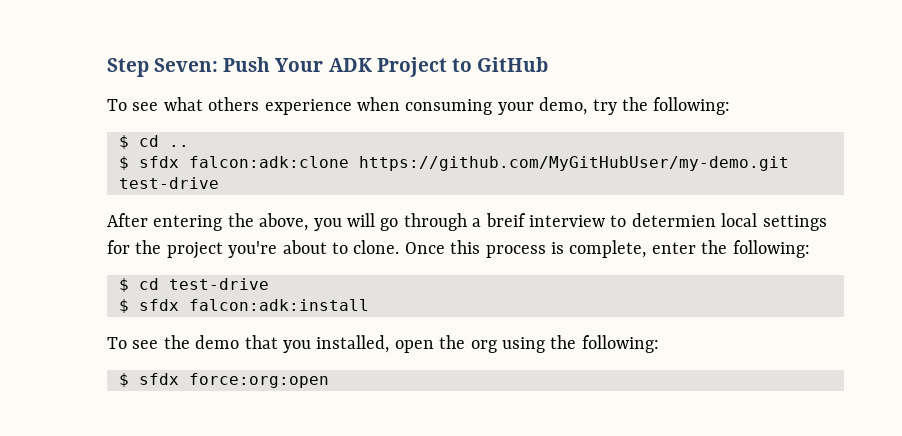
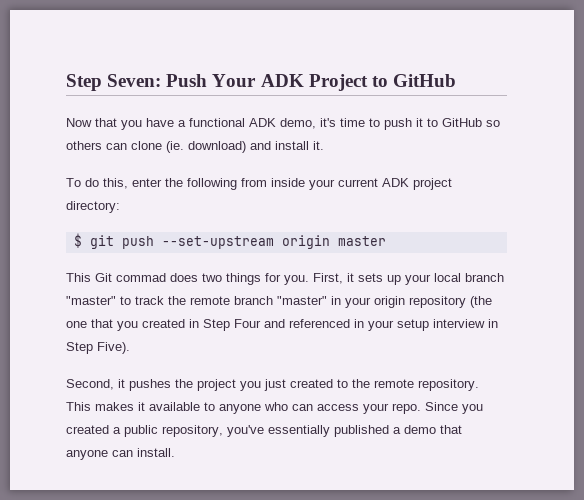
[107,97,731,115] [119,135,189,149] [119,156,789,171] [119,177,219,189] [107,213,827,231] [107,240,810,259] [119,278,269,292] [119,299,369,313] [107,335,659,353] [119,373,329,388] To see what others experience when consuming your demo, try the following: // $ cd .. // $ sfdx falcon:adk:clone https://github.com/MyGitHubUser/my-demo.git test-drive // After entering the above, you will go through a breif interview to determien local settings for the project you're about to clone. Once this process is complete, enter the following: // $ cd test-drive // $ sfdx falcon:adk:install // To see the demo that you installed, open the org using the following: // $ sfdx force:org:open -> [66,118,500,130] [66,141,324,153] [66,178,452,190] [66,201,120,213] [73,233,386,249] [66,273,504,285] [66,296,492,308] [66,319,498,331] [66,342,130,354] [66,379,479,391] [66,402,483,414] [66,425,462,437] [66,448,175,460] Now that you have a functional ADK demo, it's time to push it to GitHub so others can clone (ie. download) and install it. // To do this, enter the following from inside your current ADK project directory: // $ git push --set-upstream origin master // This Git commad does two things for you. First, it sets up your local branch "master" to track the remote branch "master" in your origin repository (the one that you created in Step Four and referenced in your setup interview in Step Five). // Second, it pushes the project you just created to the remote repository. This makes it available to anyone who can access your repo. Since you created a public repository, you've essentially published a demo that anyone can install.

